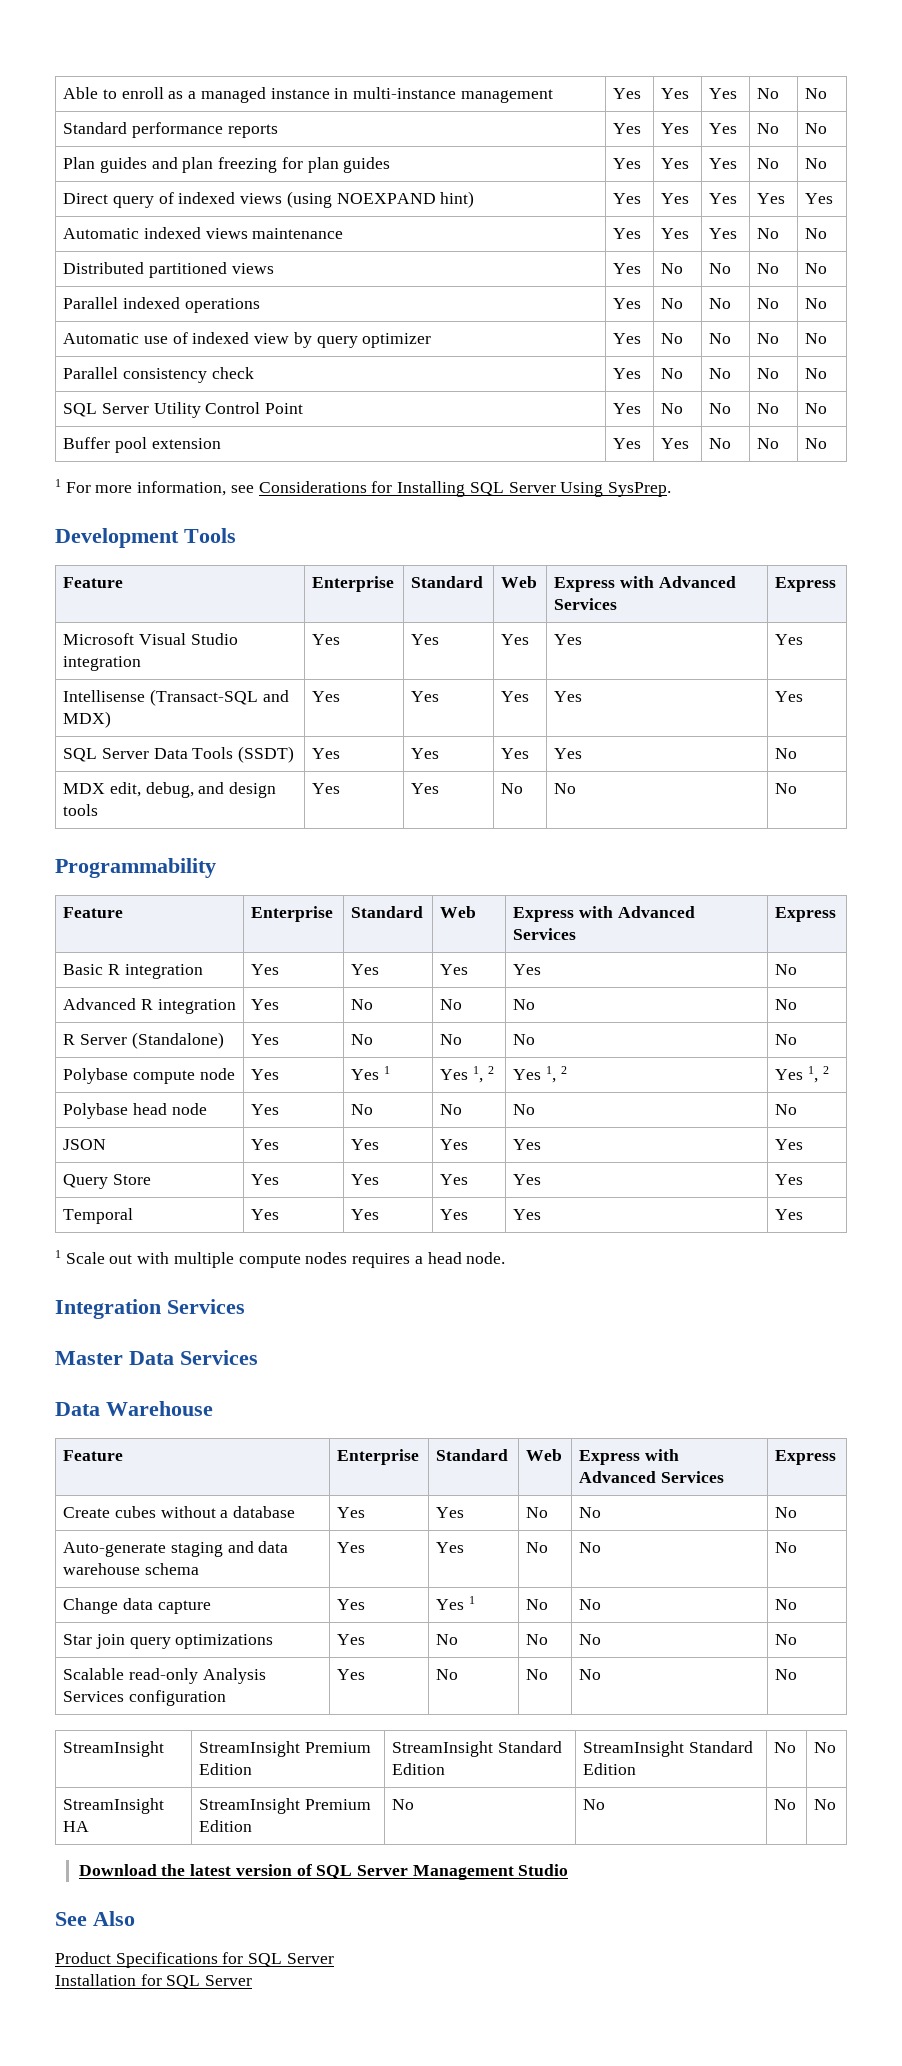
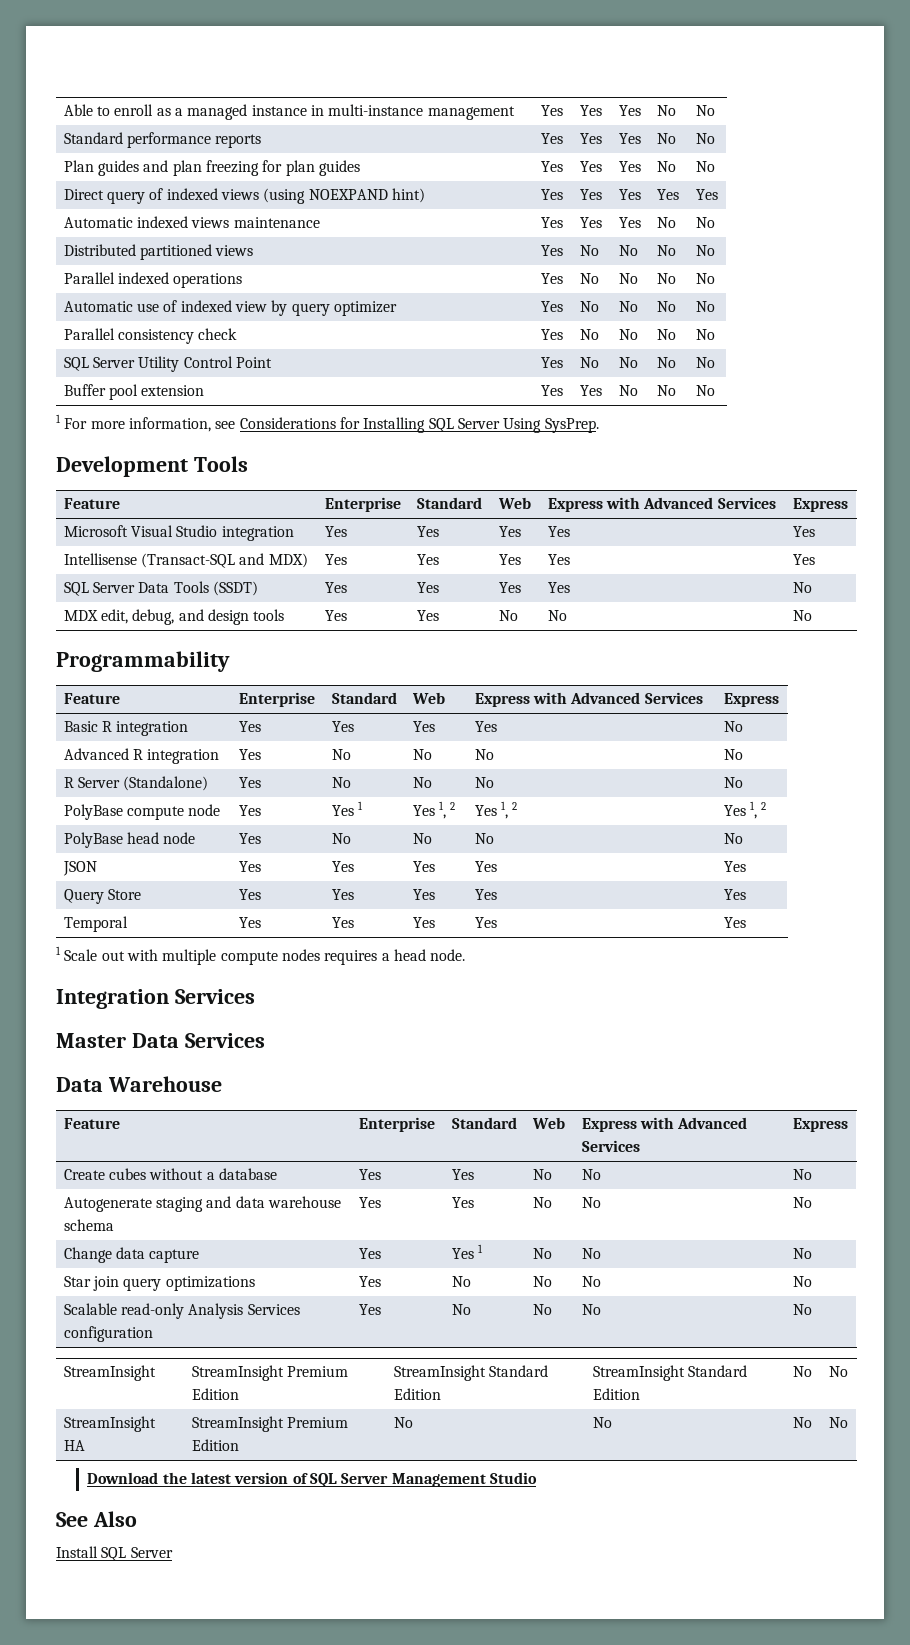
[63,1068,129,1084] Polybase -> [63,804,123,820] PolyBase
[63,1103,129,1119] Polybase -> [63,832,123,848] PolyBase
[63,1542,167,1557] Auto-generate -> [63,1197,152,1212] Autogenerate
[55,1952,334,1968] [55,1974,253,1989] Product Specifications for SQL Server // Installation for SQL Server -> [56,1546,173,1561] Install SQL Server

